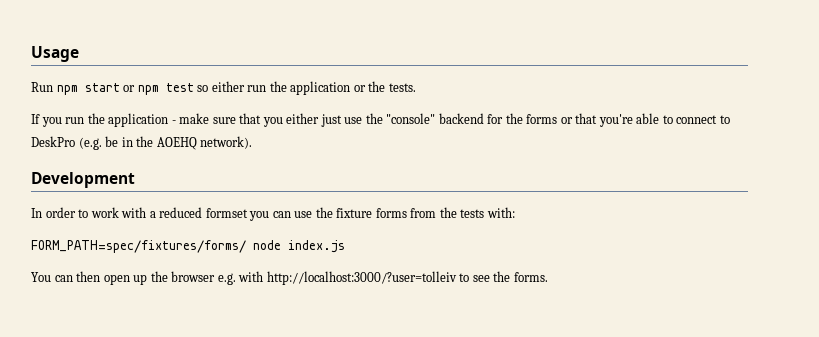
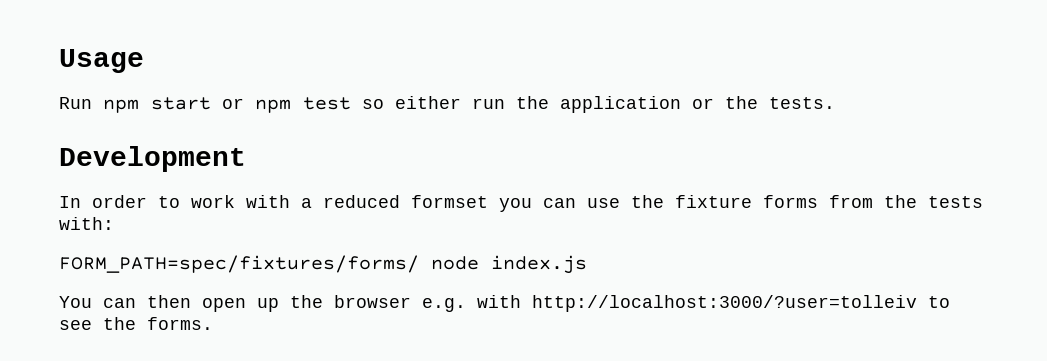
[31,113,730,127] [31,136,253,150] // If you run the application - make sure that you either just use the "console" backend for the forms or that you're able to connect to DeskPro (e.g. be in the AOEHQ network). -> (835, 103) none

